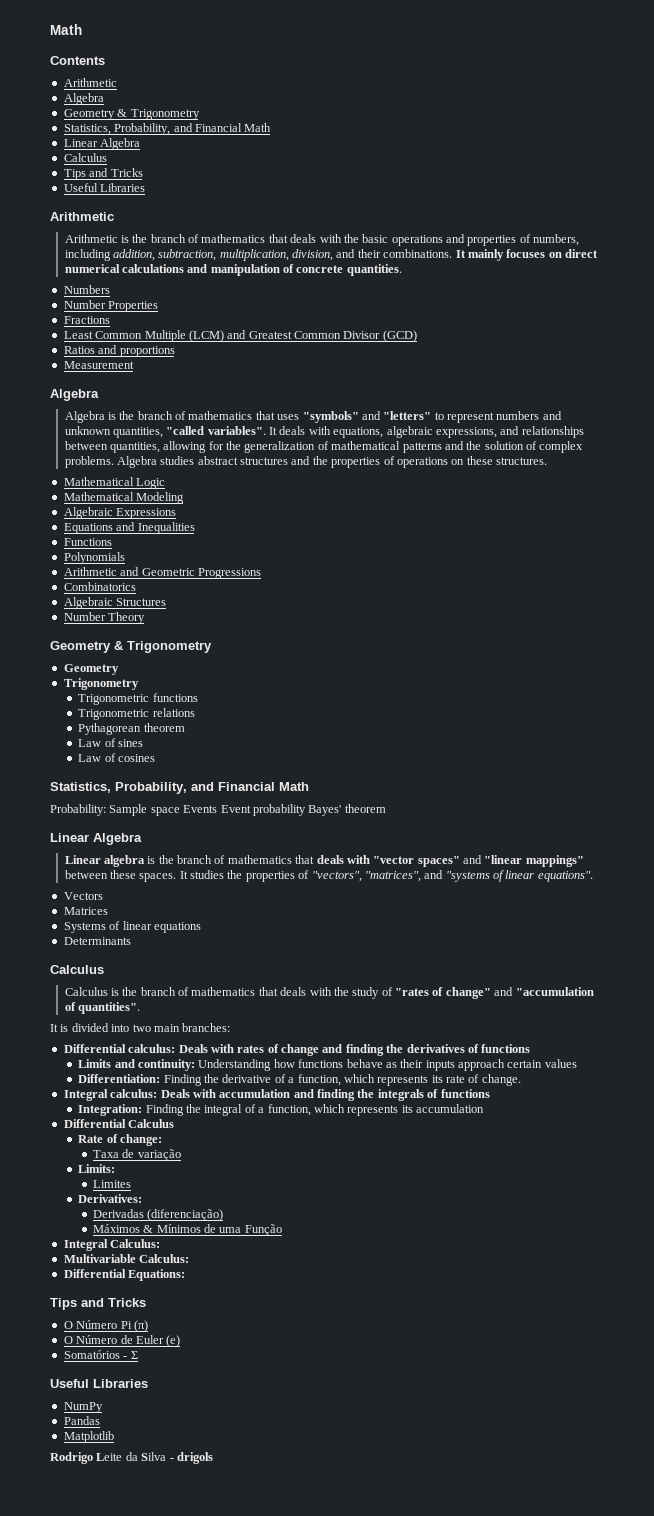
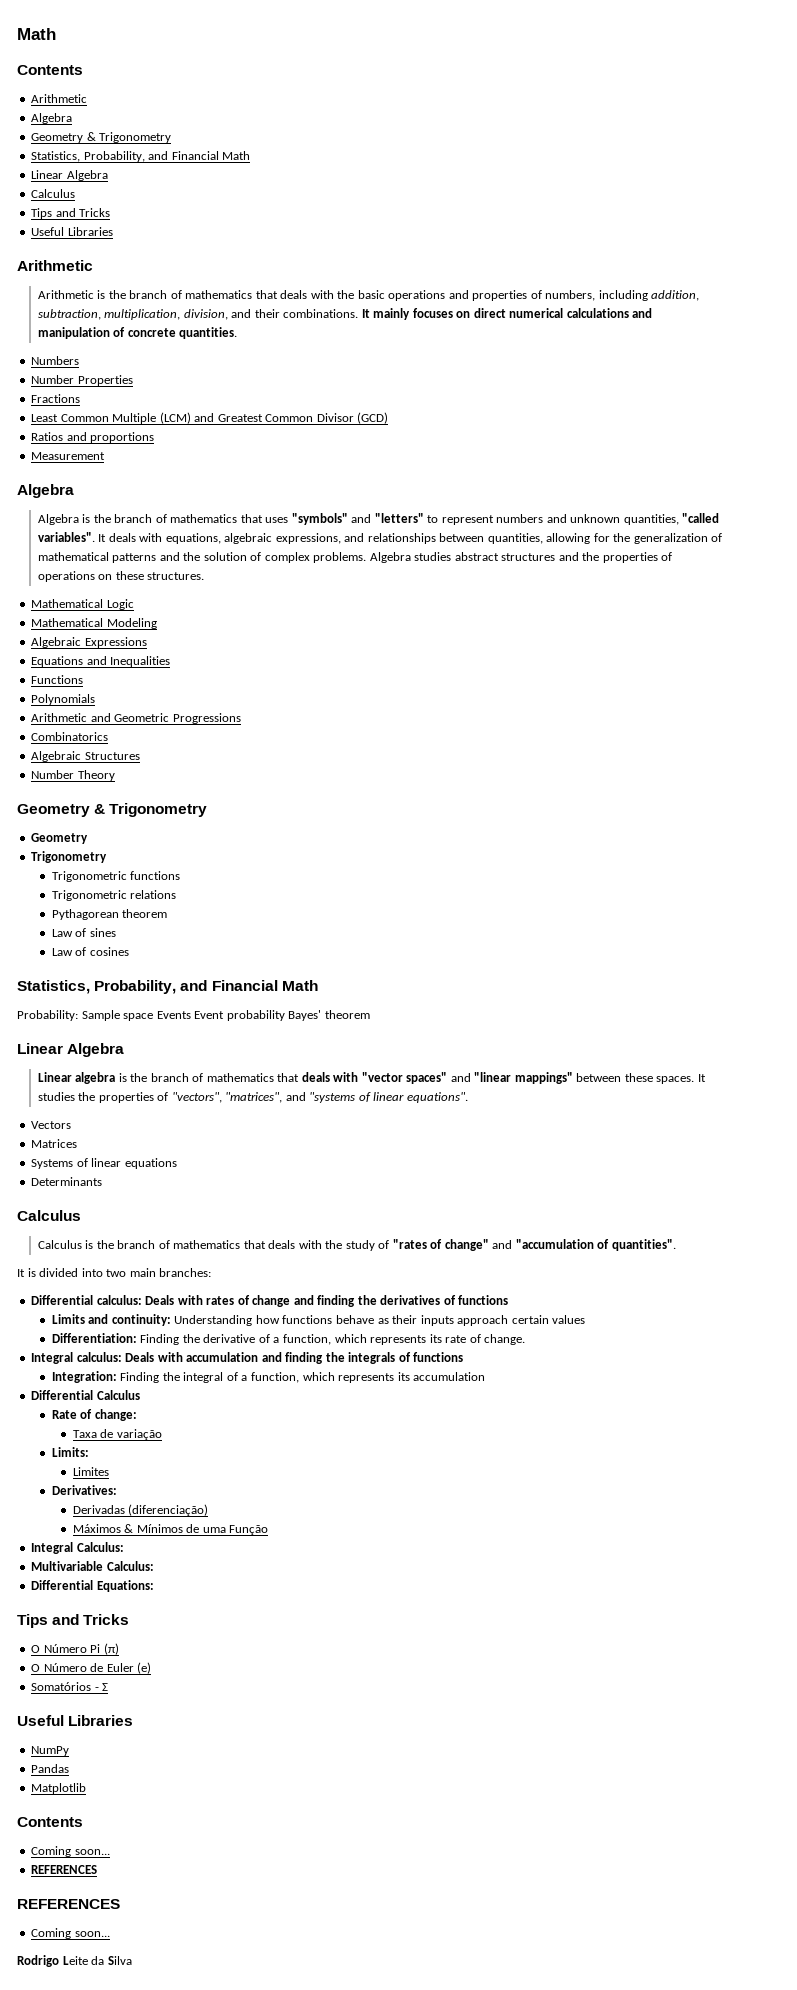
(114, 1437) none -> [17,1817,83,1827] [31,1846,110,1857] [31,1865,98,1874] [17,1899,120,1909] [31,1928,110,1939] // Contents // Coming soon... // REFERENCES // REFERENCES // Coming soon...
[169,1452,213,1464] - drigols -> (132, 1960) none

